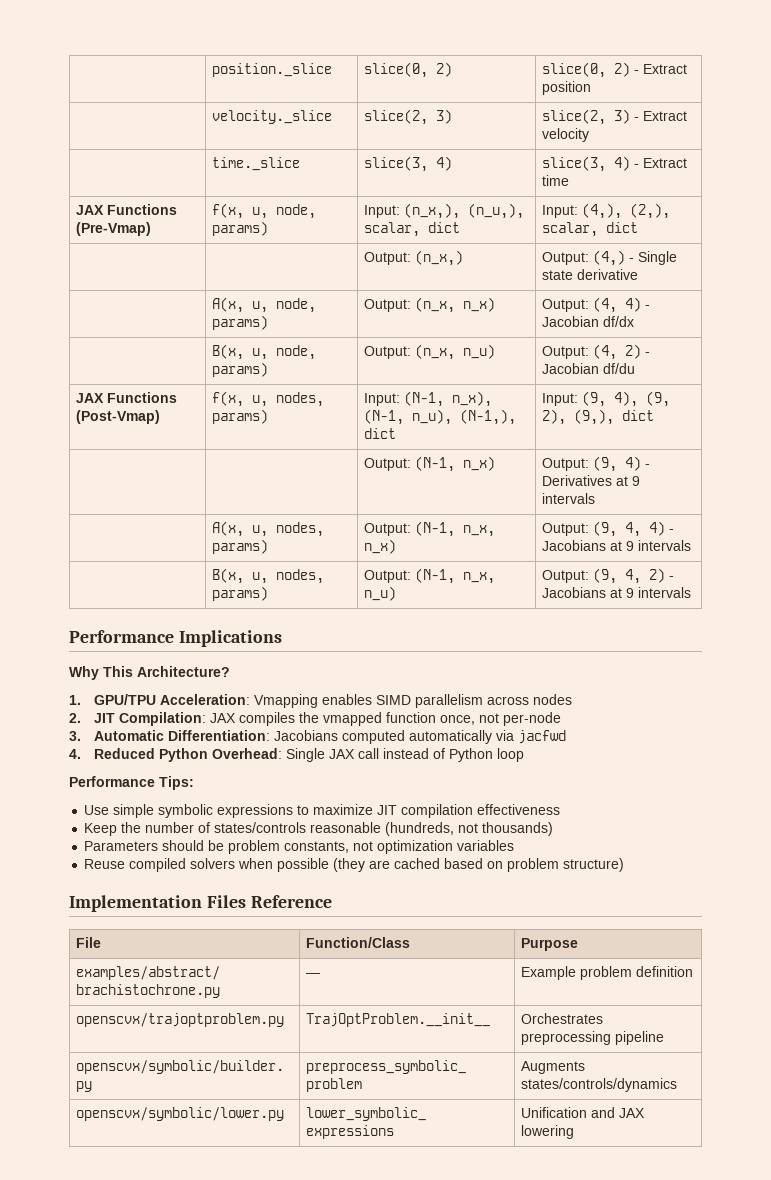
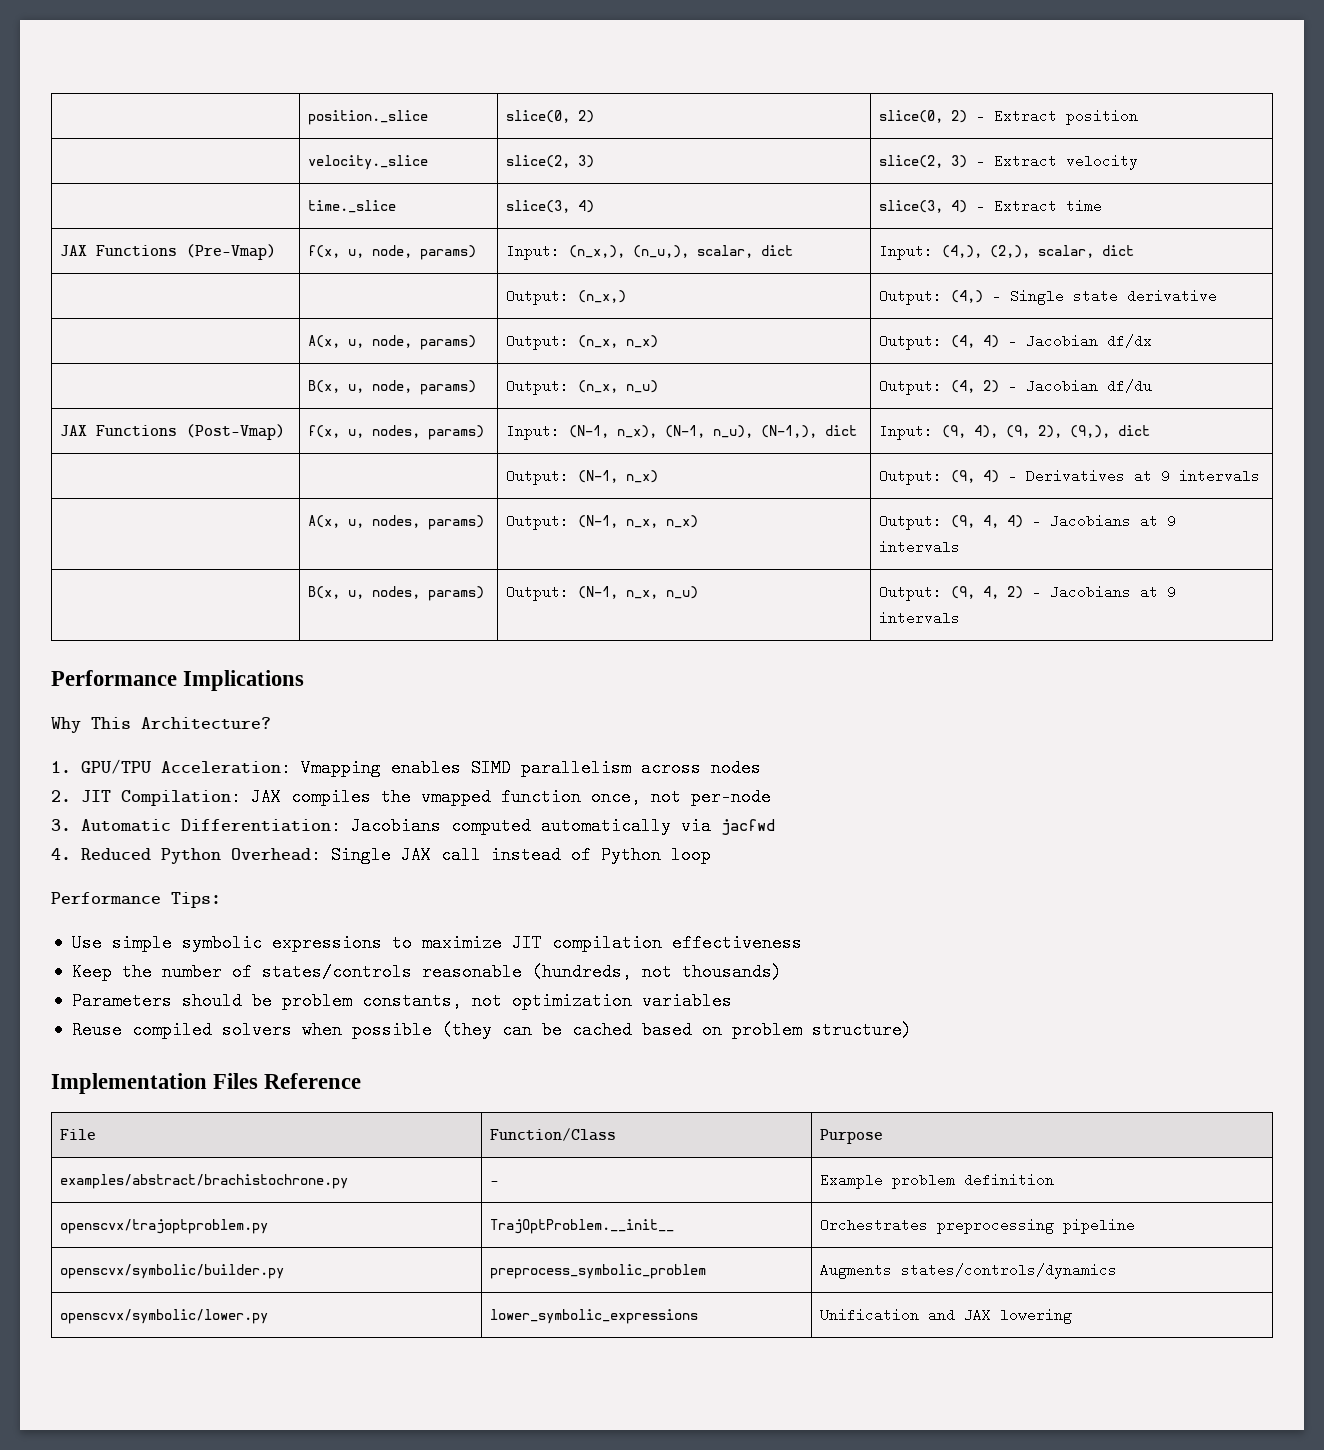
[369,860,391,869] are -> [501,1021,562,1039] can be

